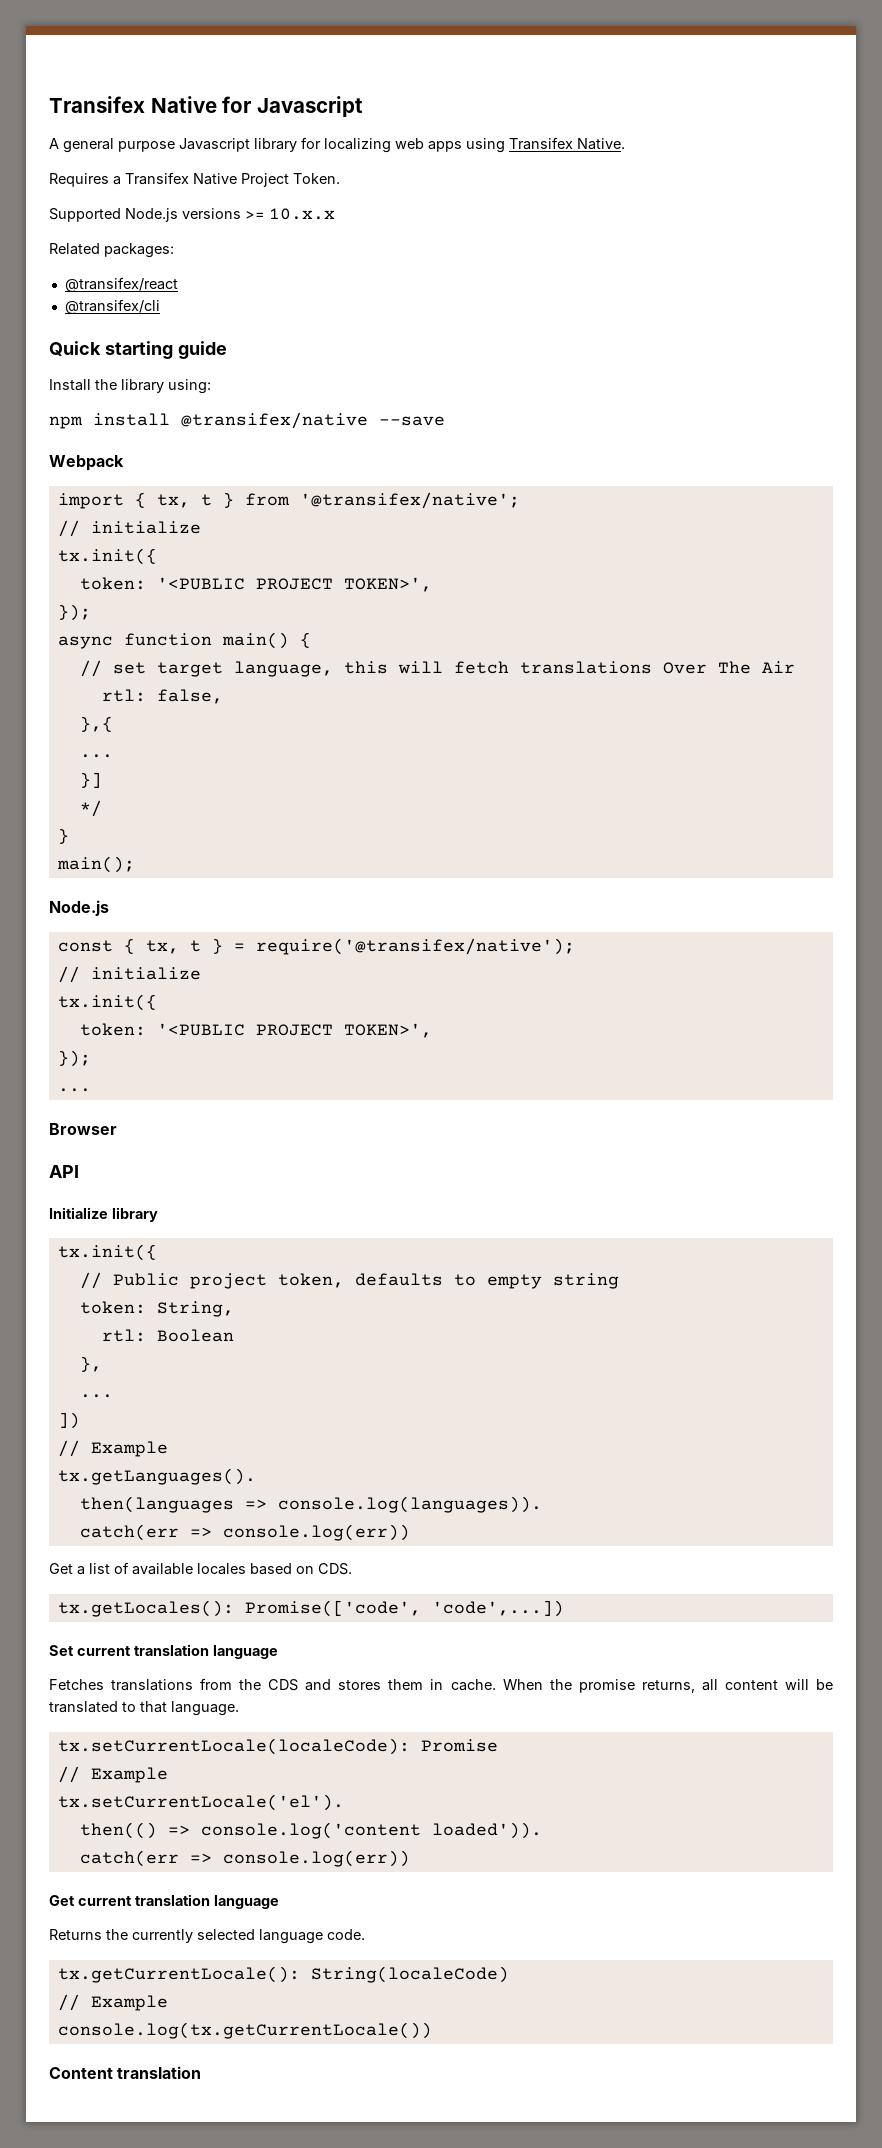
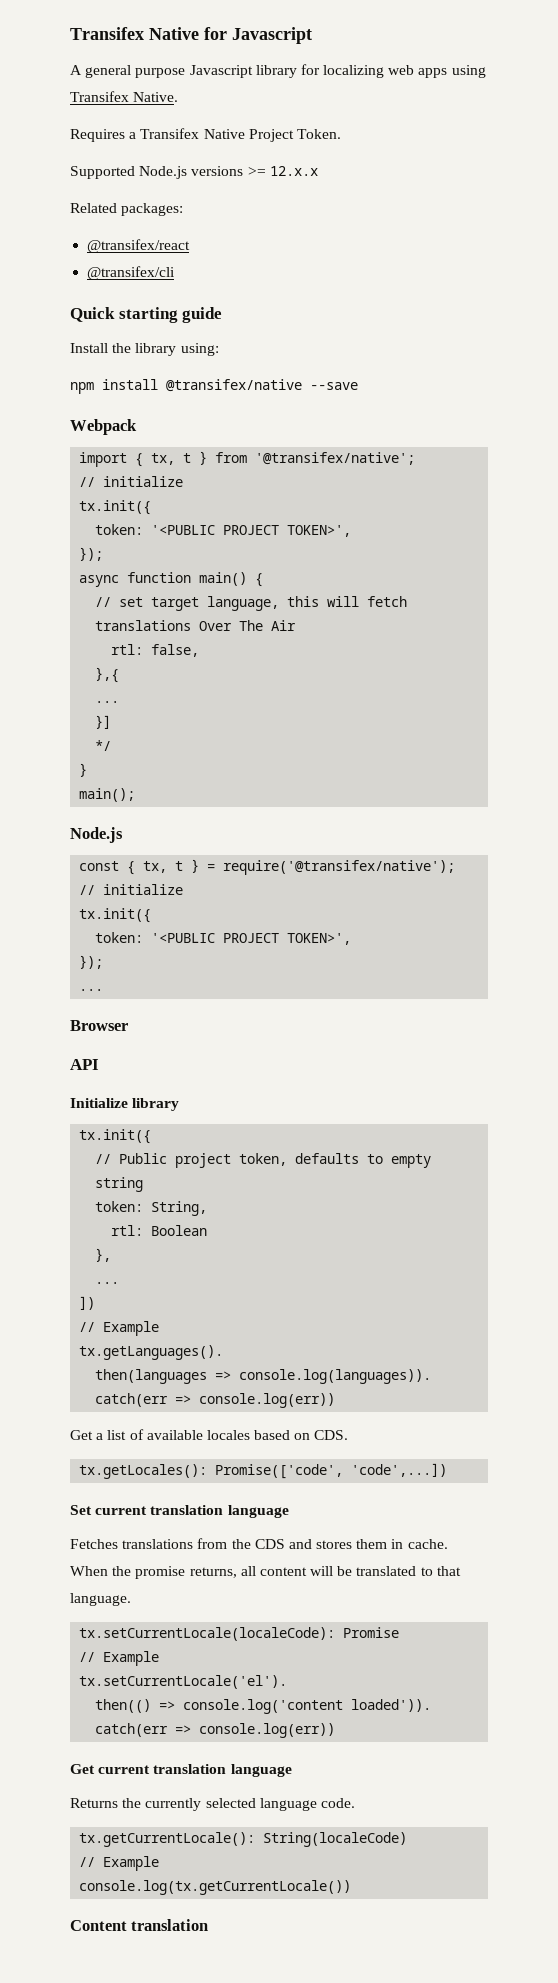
[269,208,335,220] 10.x.x -> [269,166,318,176] 12.x.x

